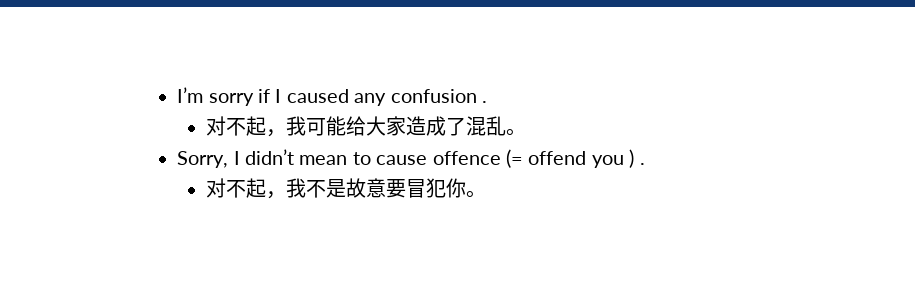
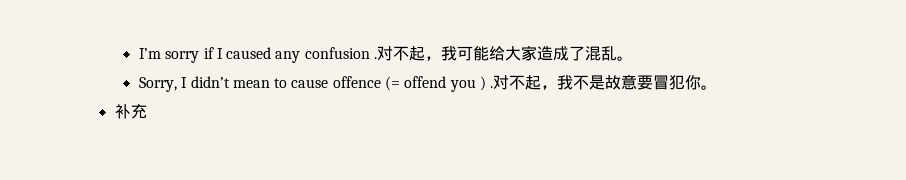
(487, 102) // -> (378, 58) none
(645, 164) // -> (494, 87) none
(487, 194) none -> [114,104,147,119] // 补充

